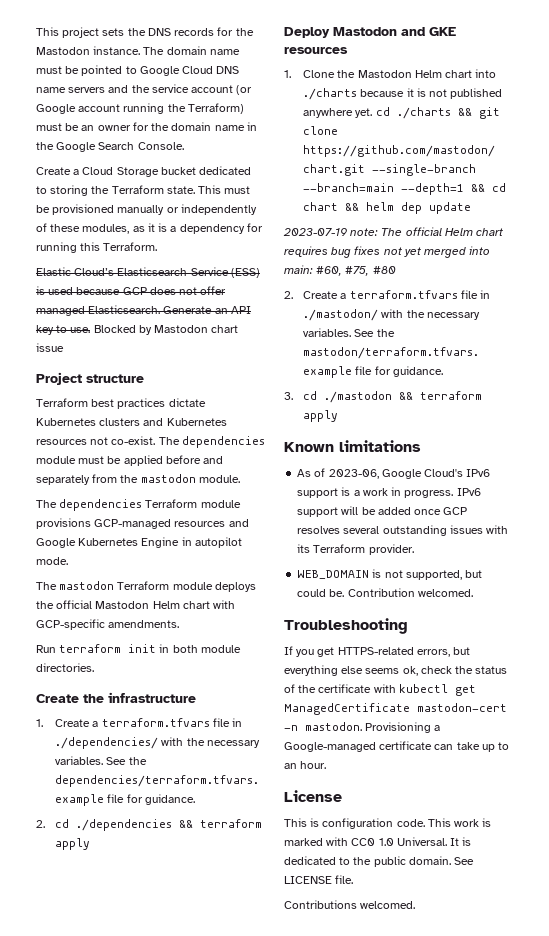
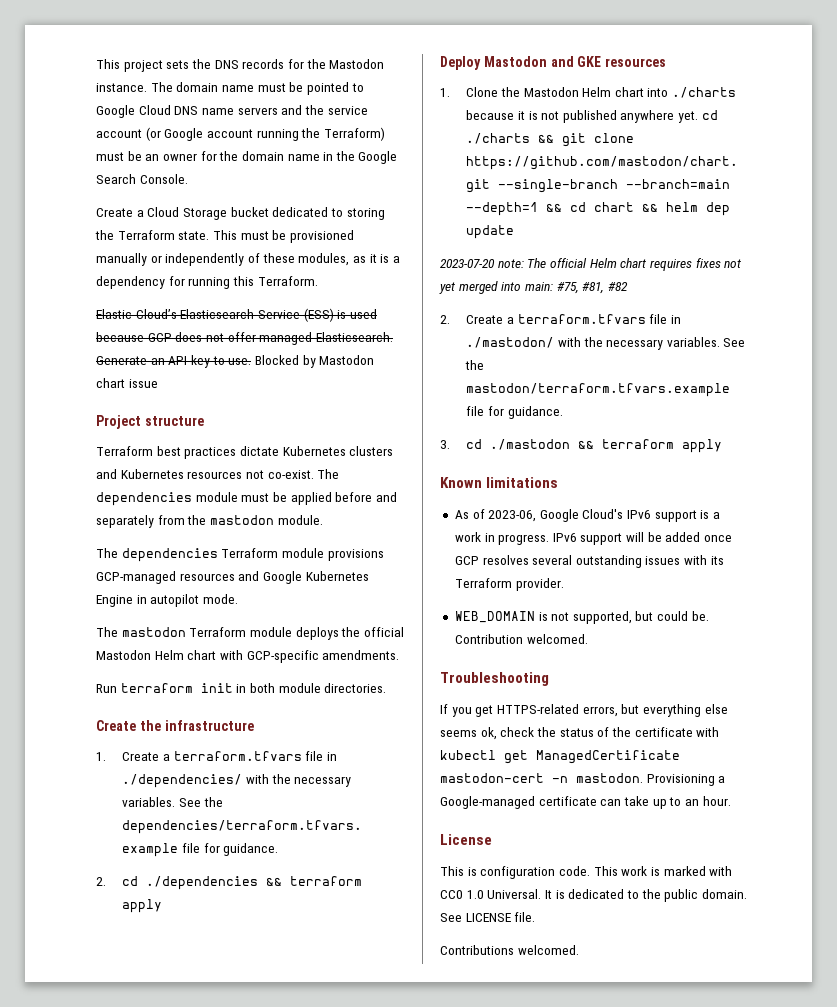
[283,228,347,236] 2023-07-19 -> [440,259,495,268] 2023-07-20
[331,247,352,258] bug -> (692, 265) none
[316,266,396,276] #60, #75, #80 -> [556,282,628,294] #75, #81, #82

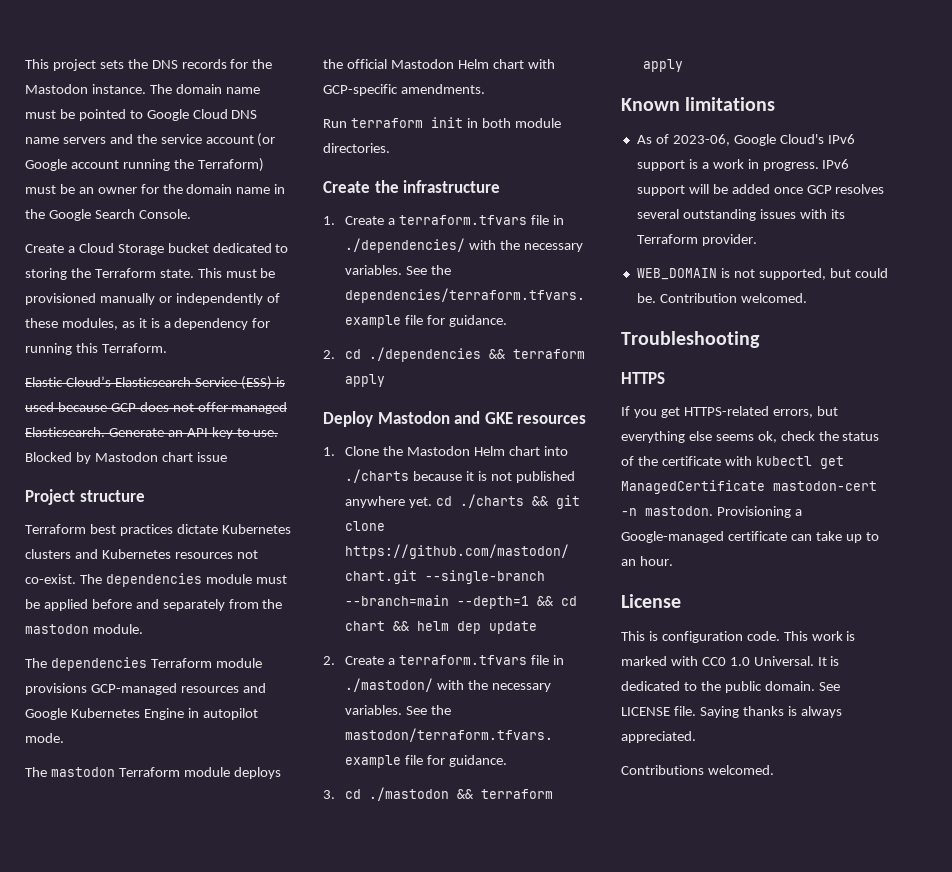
[440,258,742,271] [439,281,628,294] // 2023-07-20 note: The official Helm chart requires fixes not yet merged into main: #75, #81, #82 -> (538, 627) none
(549, 679) none -> [621,372,665,384] // HTTPS
(536, 917) none -> [699,706,842,718] [621,731,696,743] Saying thanks is always appreciated.

